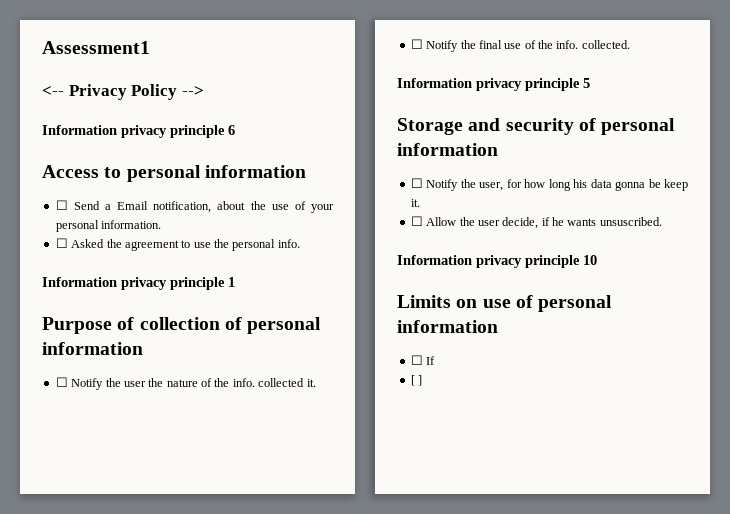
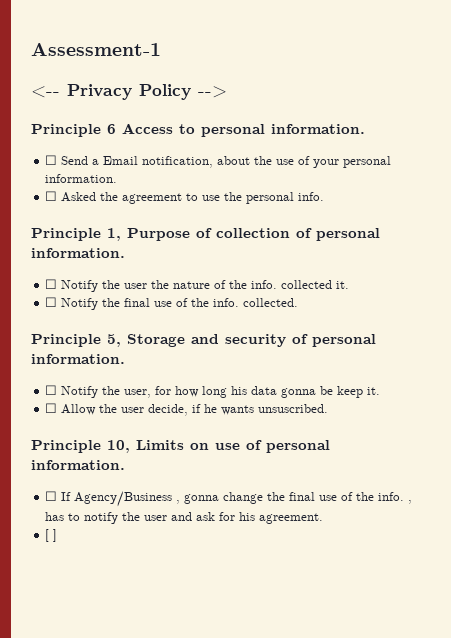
[42,41,150,54] Assessment1 -> [31,43,161,56] Assessment-1
[42,125,225,138] Information privacy principle -> [31,124,101,137] Principle
(235, 130) // -> (116, 129) none
[204,165,306,178] information -> [271,124,365,134] information.
[42,277,235,290] Information privacy principle 1 // -> [31,228,121,241] Principle 1,
[42,342,143,355] information -> [31,248,125,258] information.
[397,78,590,91] Information privacy principle 5 // -> [31,334,121,347] Principle 5,
[397,143,498,156] information -> [31,354,125,364] information.
[397,255,597,268] Information privacy principle 10 // -> [31,440,130,453] Principle 10,
[397,320,498,333] information -> [31,460,125,470] information.
(436, 360) none -> [74,491,413,507] [45,512,324,524] Agency/Business , gonna change the final use of the info. , has to notify the user and ask for his agreement.

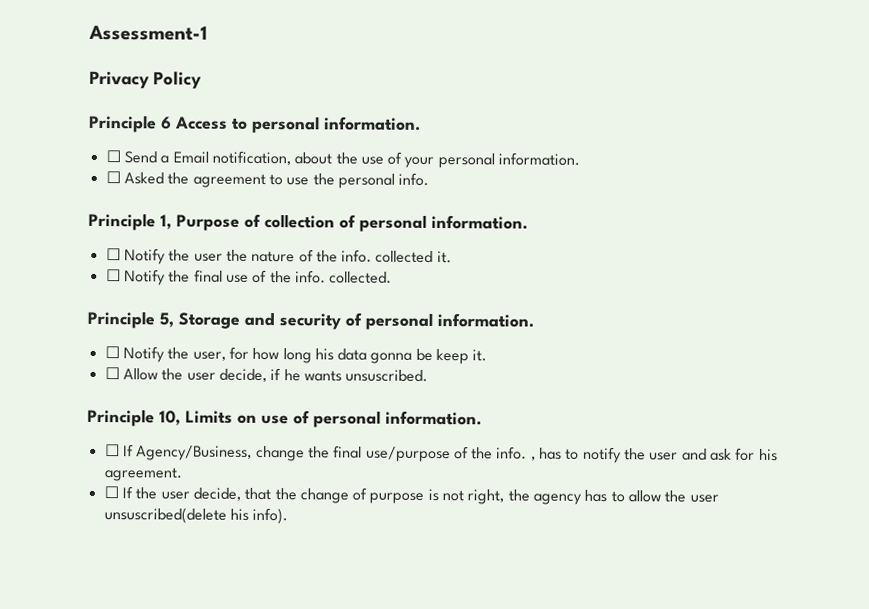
[31,86,60,98] <-- -> (208, 32) none
[198,86,227,98] --> -> (202, 80) none
[74,491,220,507] Agency/Business , gonna -> [136,445,253,461] Agency/Business,
[319,495,338,501] use -> [365,446,451,463] use/purpose
[45,529,58,542] [ ] -> [103,486,719,505] [103,507,289,525] ☐ If the user decide, that the change of purpose is not right, the agency has to allow the user unsuscribed(delete his info).

